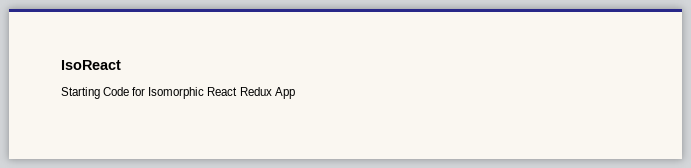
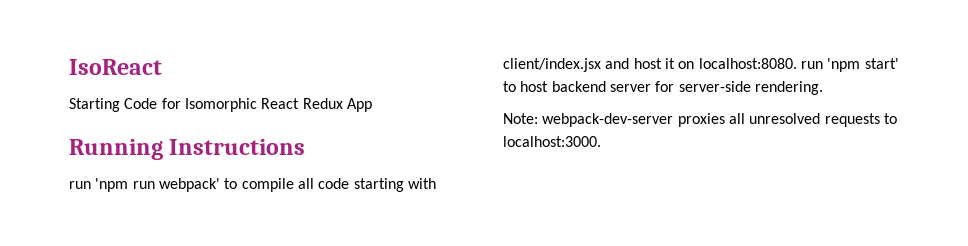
(295, 93) none -> [69,139,306,160] [69,178,436,192] [503,58,899,72] [503,81,823,95] [503,113,897,127] [503,136,601,147] // Running Instructions // run 'npm run webpack' to compile all code starting with client/index.jsx and host it on localhost:8080. run 'npm start' to host backend server for server-side rendering. // Note: webpack-dev-server proxies all unresolved requests to localhost:3000.

